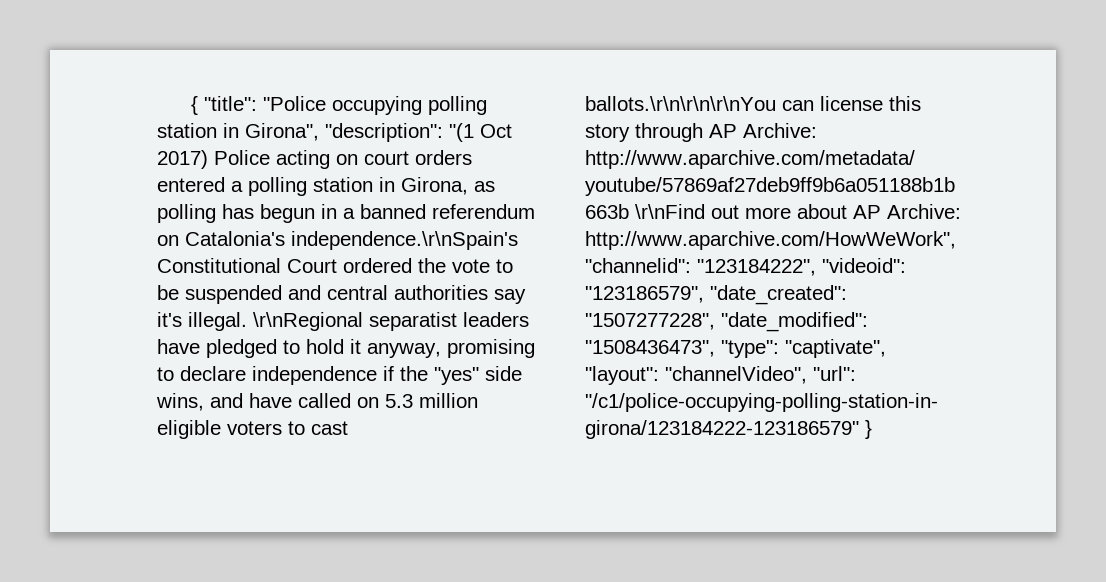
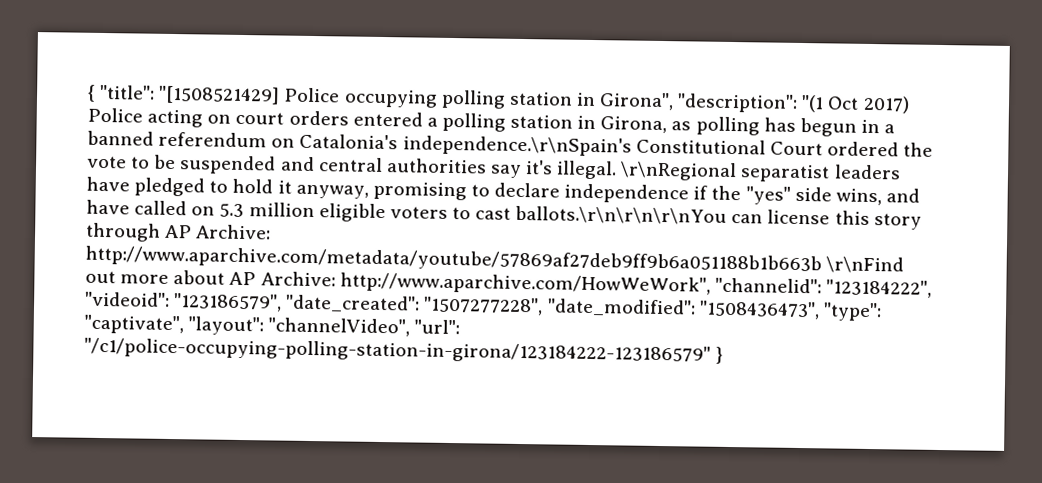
[262,96,326,111] "Police -> [158,85,341,105] "[1508521429] Police

